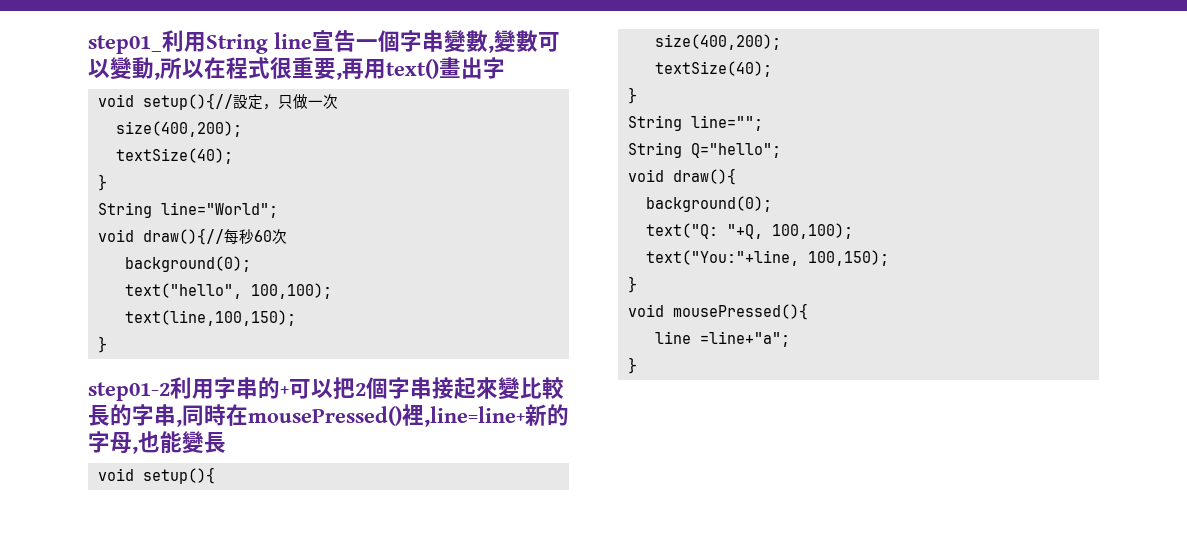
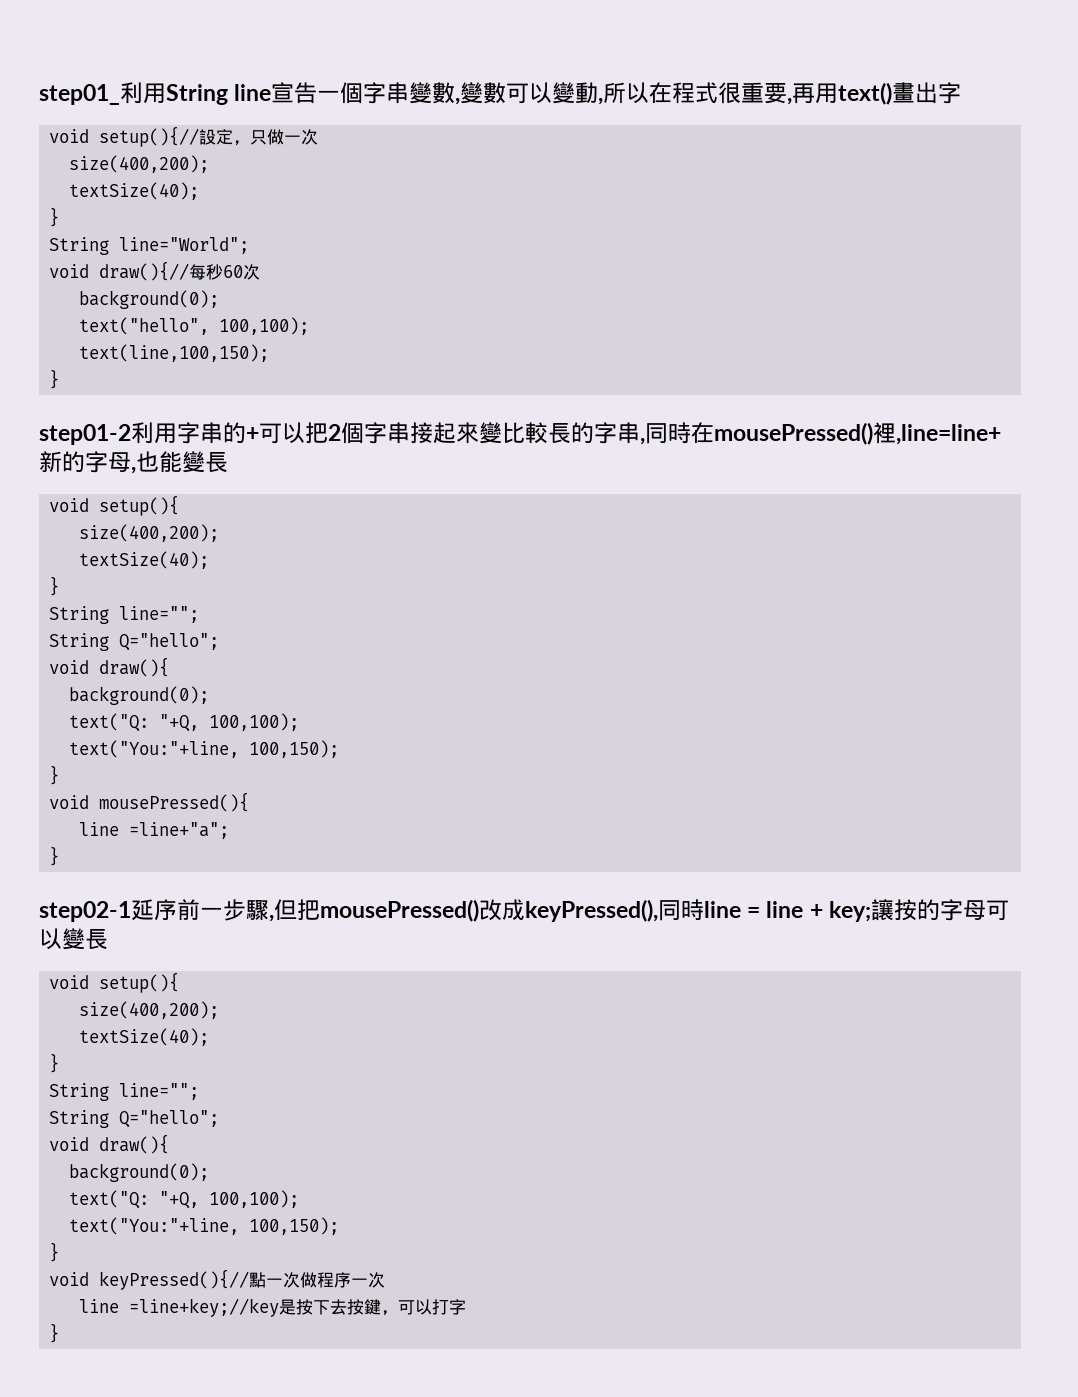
(638, 365) none -> [39,899,1009,922] [39,928,108,950] [49,972,180,993] [79,1001,220,1019] [79,1028,210,1046] [49,1053,60,1073] [49,1083,200,1101] [49,1110,220,1128] [49,1134,170,1154] [69,1163,210,1182] [69,1190,300,1209] [69,1217,340,1235] [49,1242,60,1262] [49,1269,386,1290] [79,1298,467,1317] [49,1323,60,1343] // step02-1延序前一步驟,但把mousePressed()改成keyPressed(),同時line = line + key;讓按的字母可以變長 // void setup(){ // size(400,200); // textSize(40); // } // String line=""; // String Q="hello"; // void draw(){ // background(0); // text("Q: "+Q, 100,100); // text("You:"+line, 100,150); // } // void keyPressed(){//點一次做程序一次 // line =line+key;//key是按下去按鍵，可以打字 // }

